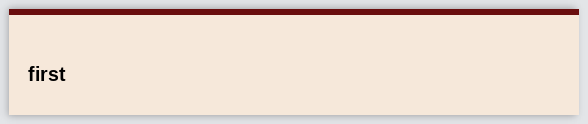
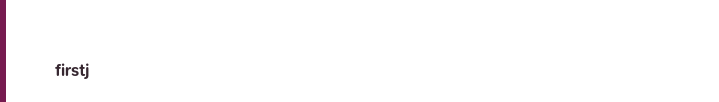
[28,66,66,81] first -> [55,63,90,80] firstj

